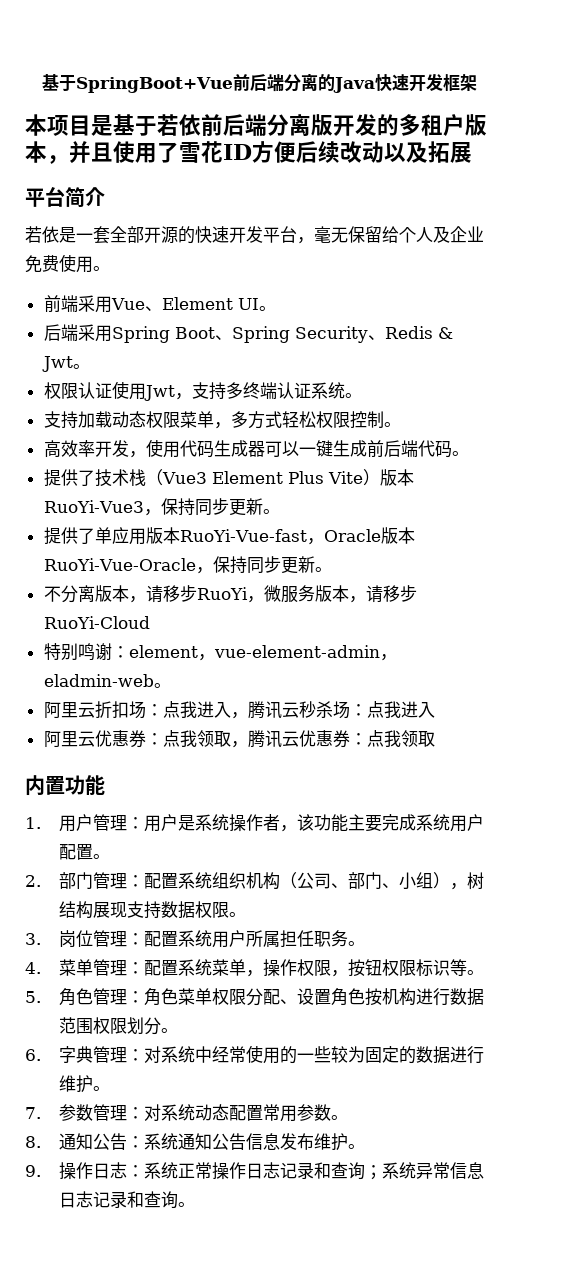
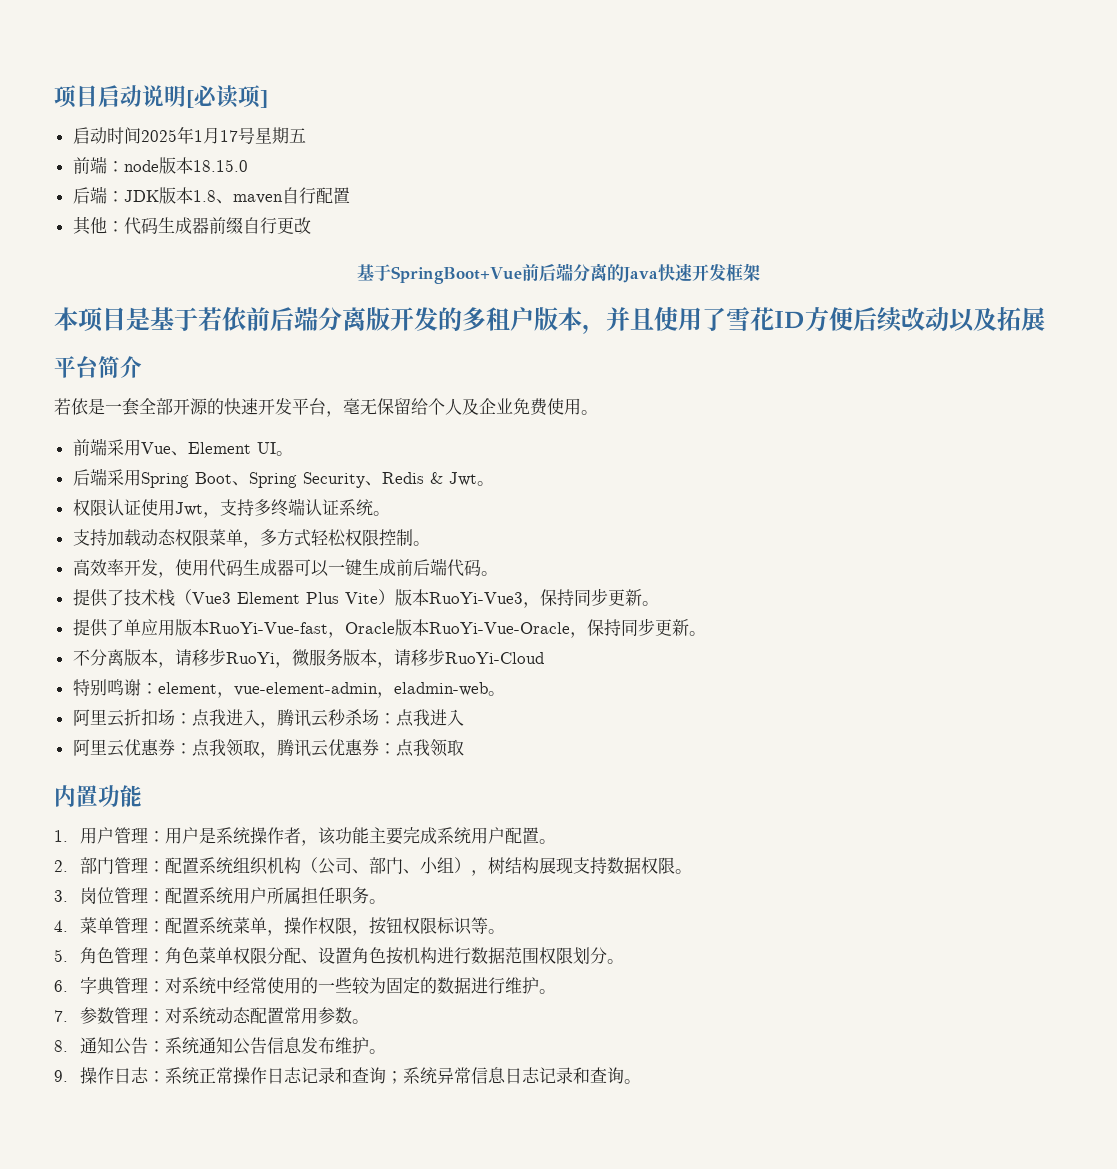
(41, 82) none -> [54,85,268,108] [72,126,306,144] [72,156,248,174] [72,186,350,204] [72,216,311,235] 项目启动说明[必读项] // 启动时间2025年1月17号星期五 // 前端：node版本18.15.0 // 后端：JDK版本1.8、maven自行配置 // 其他：代码生成器前缀自行更改 //

